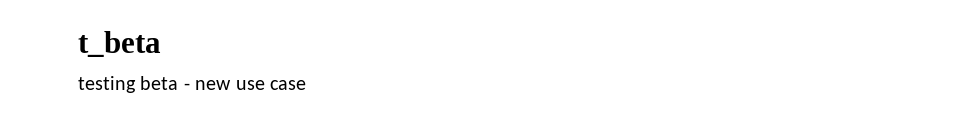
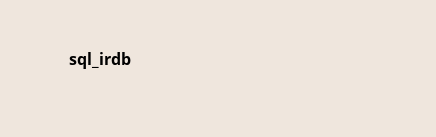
[78,31,161,57] [78,76,306,93] t_beta // testing beta - new use case -> [69,52,131,69] sql_irdb

